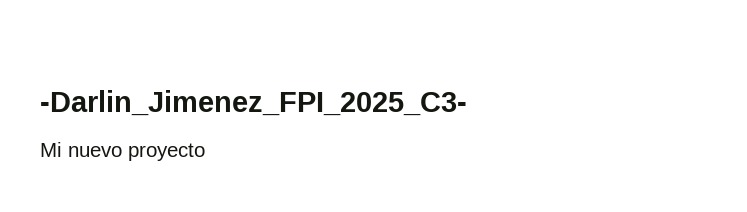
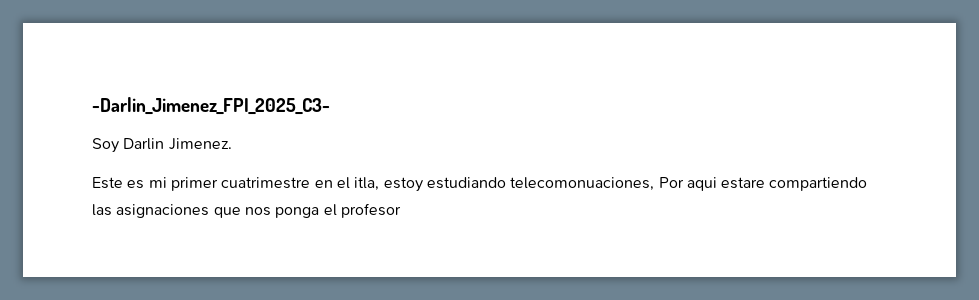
[40,142,205,161] Mi nuevo proyecto -> [92,138,232,153] [92,177,868,192] [92,203,401,218] Soy Darlin Jimenez. // Este es mi primer cuatrimestre en el itla, estoy estudiando telecomonuaciones, Por aqui estare compartiendo las asignaciones que nos ponga el profesor

